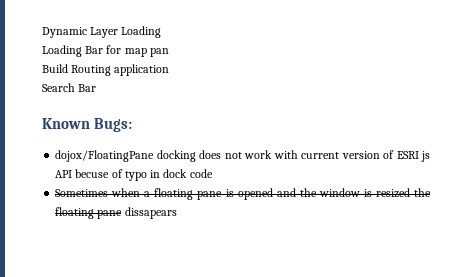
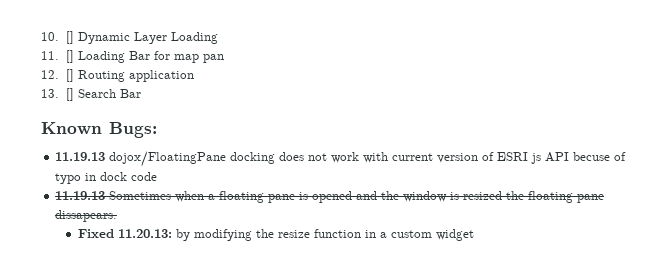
(42, 32) none -> [41,31,74,44] 10. []
(162, 32) none -> [41,50,74,63] 11. []
[42,64,68,73] Build -> [41,69,74,82] 12. []
(170, 70) none -> [41,88,74,101] 13. []
(133, 125) none -> [55,152,106,161] 11.19.13
(213, 173) none -> [55,191,106,200] 11.19.13
[124,207,177,219] dissapears -> [55,210,118,222] [77,229,474,241] dissapears. // Fixed 11.20.13: by modifying the resize function in a custom widget

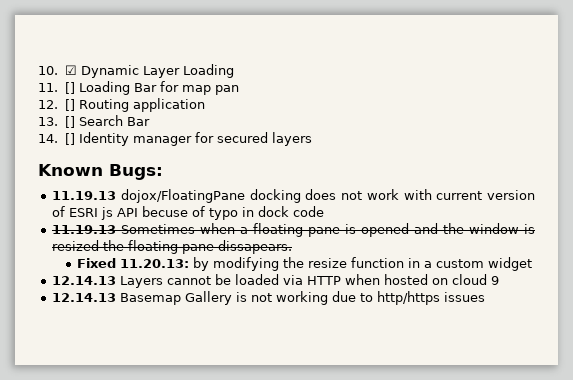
[65,31,74,44] [] -> [64,65,77,75] ☑
(141, 93) none -> [38,132,312,146] // 14. [] Identity manager for secured layers
(474, 235) none -> [52,274,500,288] [52,291,486,305] // 12.14.13 Layers cannot be loaded via HTTP when hosted on cloud 9 // 12.14.13 Basemap Gallery is not working due to http/https issues

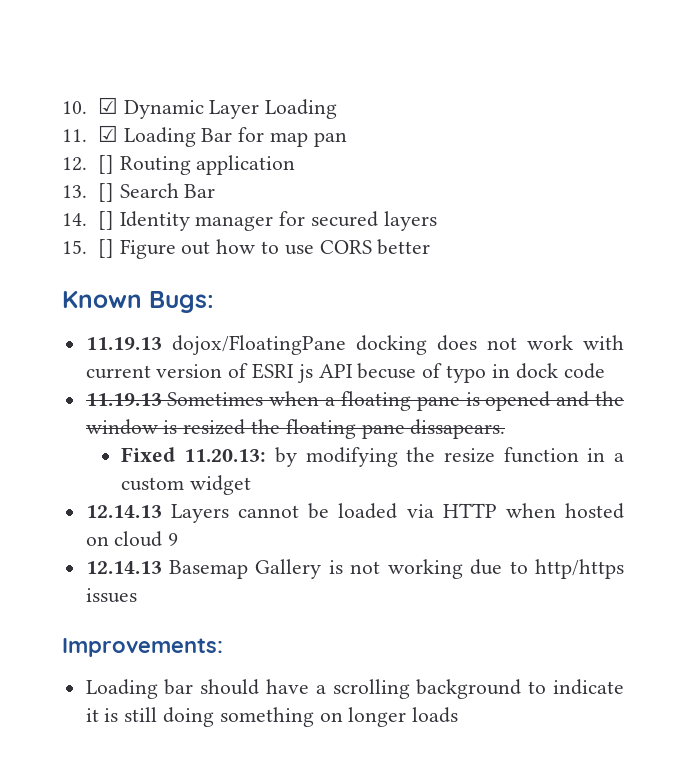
[64,82,75,94] [] -> [97,125,118,142] ☑
(312, 139) none -> [62,239,431,259] // 15. [] Figure out how to use CORS better
(486, 297) none -> [62,638,223,657] [85,679,624,699] [85,707,459,727] // Improvements: // Loading bar should have a scrolling background to indicate it is still doing something on longer loads

